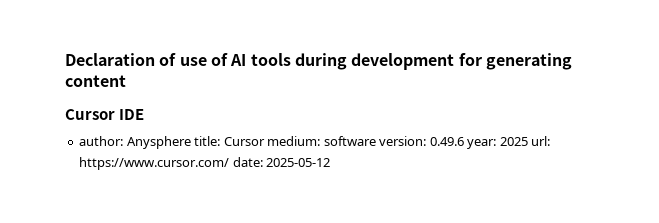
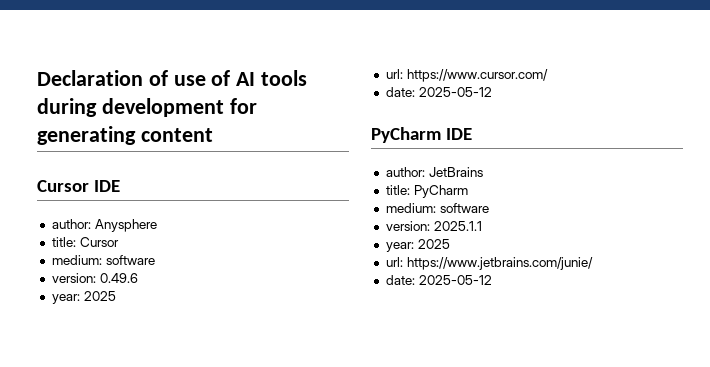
(191, 142) none -> (157, 225) //
[267,136,376,146] medium: software -> [51,255,155,265] // medium: software //
[467,137,528,149] year: 2025 -> [51,291,116,304] // year: 2025 //
[232,157,331,167] date: 2025-05-12 -> [385,87,492,97] [371,127,473,143] [385,167,483,177] [385,185,468,198] [385,203,489,213] [385,221,482,231] [385,239,450,252] [385,257,593,270] [385,275,492,285] // date: 2025-05-12 // PyCharm IDE // author: JetBrains // title: PyCharm // medium: software // version: 2025.1.1 // year: 2025 // url: https://www.jetbrains.com/junie/ // date: 2025-05-12

